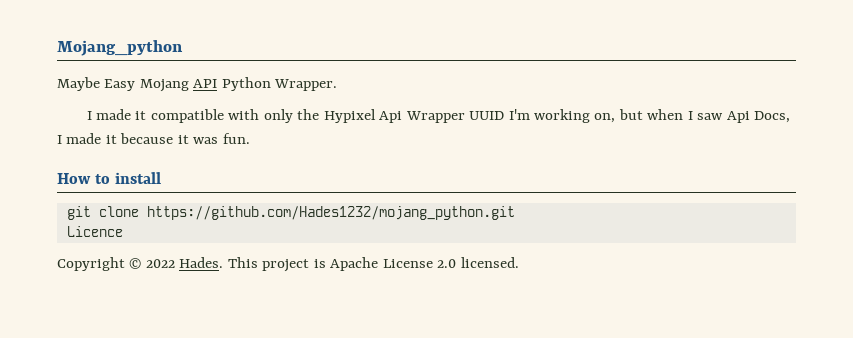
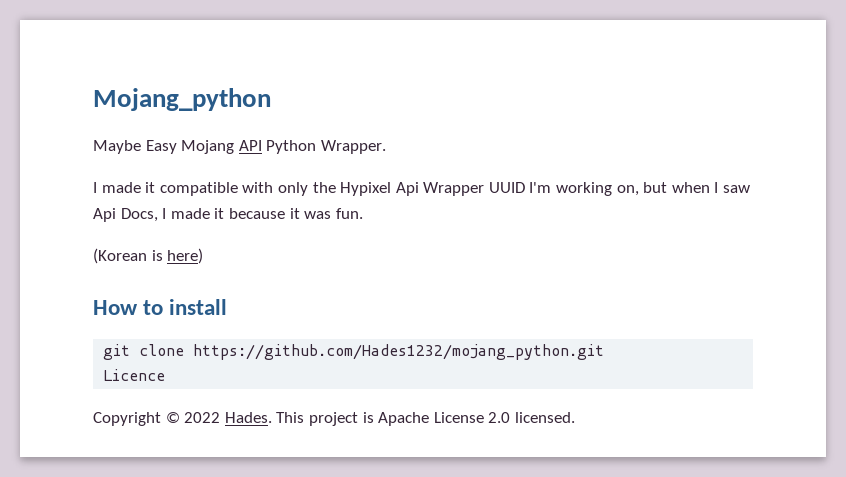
(250, 138) none -> [93,248,204,264] // (Korean is here)

